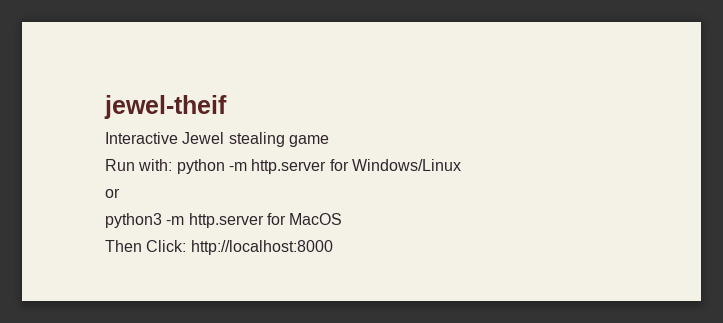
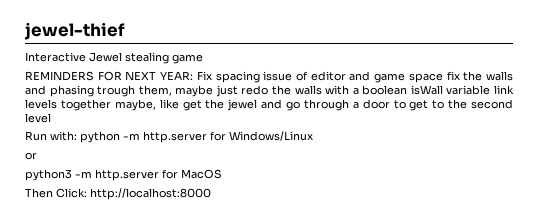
[104,95,227,119] jewel-theif -> [25,22,125,40] jewel-thief
(329, 141) none -> [25,71,514,83] [25,85,514,97] [25,99,513,111] [25,113,51,123] // REMINDERS FOR NEXT YEAR: Fix spacing issue of editor and game space fix the walls and phasing trough them, maybe just redo the walls with a boolean isWall variable link levels together maybe, like get the jewel and go through a door to get to the second level

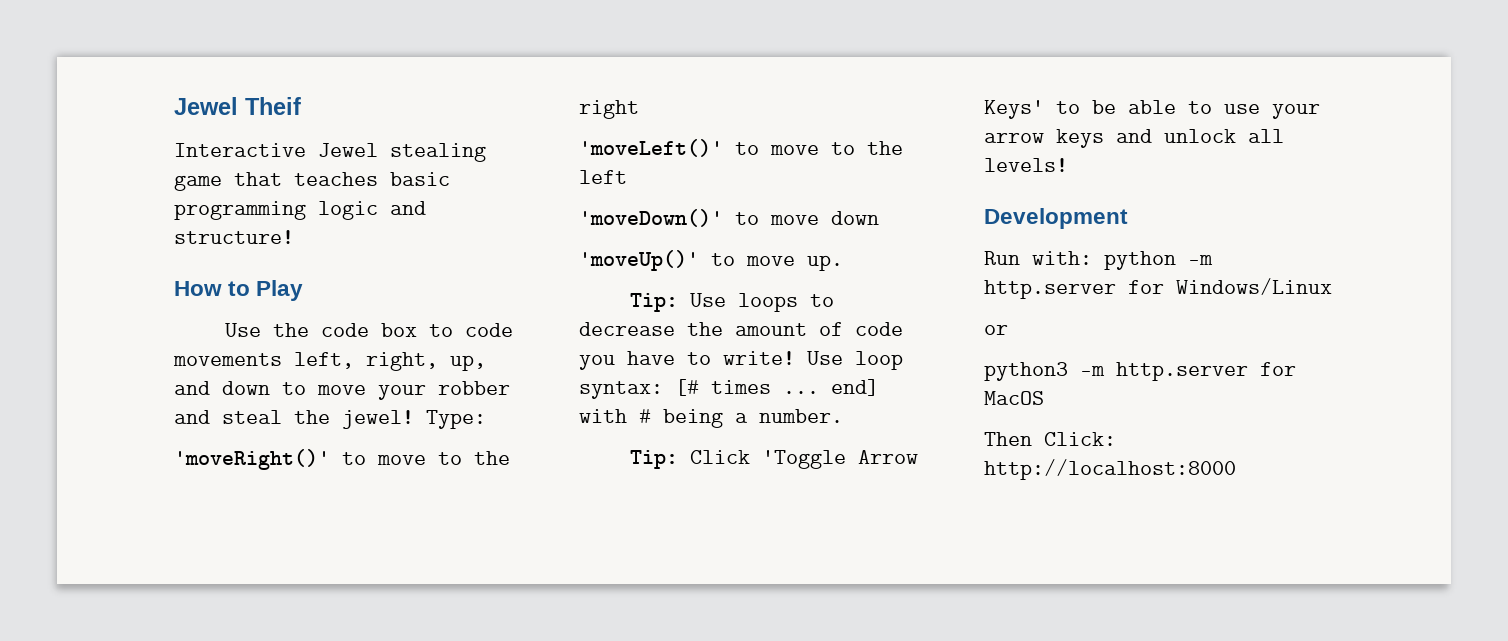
[25,22,125,40] jewel-thief -> [174,97,301,115] Jewel Theif
[25,71,514,83] [25,85,514,97] [25,99,513,111] [25,113,51,123] // REMINDERS FOR NEXT YEAR: Fix spacing issue of editor and game space fix the walls and phasing trough them, maybe just redo the walls with a boolean isWall variable link levels together maybe, like get the jewel and go through a door to get to the second level -> [234,172,450,186] [174,201,426,220] [174,230,294,244] [174,280,304,301] [225,323,514,337] [173,352,486,371] [174,381,510,400] [174,410,486,429] [174,449,510,470] [579,100,639,119] [579,139,903,157] [579,170,627,184] [579,209,879,227] [579,250,843,271] [630,293,835,312] [579,322,903,336] [579,351,903,370] [579,379,879,399] [579,409,843,428] [630,450,919,469] [984,100,1320,119] [984,129,1284,148] [984,158,1068,172] [984,208,1128,229] that teaches basic programming logic and structure! // How to Play // Use the code box to code movements left, right, up, and down to move your robber and steal the jewel! Type: // 'moveRight()' to move to the right // 'moveLeft()' to move to the left // 'moveDown()' to move down // 'moveUp()' to move up. // Tip: Use loops to decrease the amount of code you have to write! Use loop syntax: [# times ... end] with # being a number. // Tip: Click 'Toggle Arrow Keys' to be able to use your arrow keys and unlock all levels! // Development

